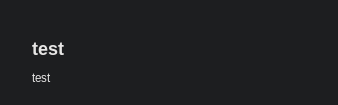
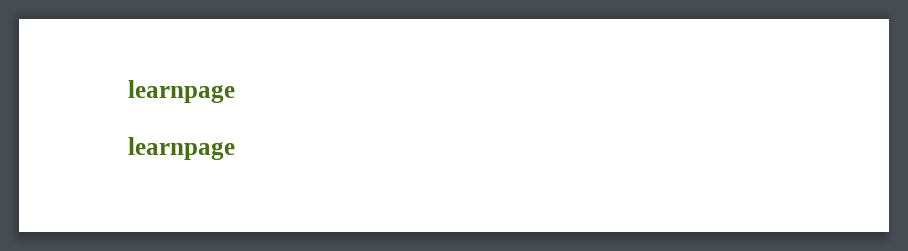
[32,42,64,55] [32,73,51,82] test // test -> [128,80,235,103] [128,137,235,160] learnpage // learnpage

